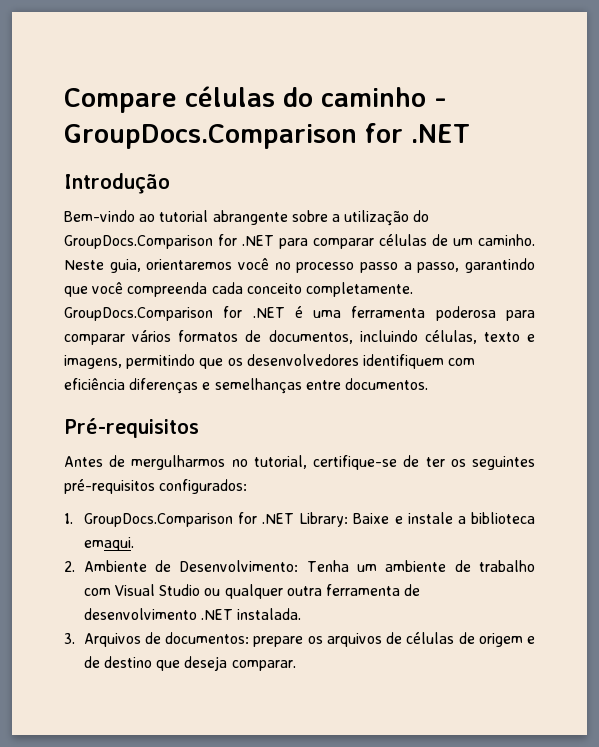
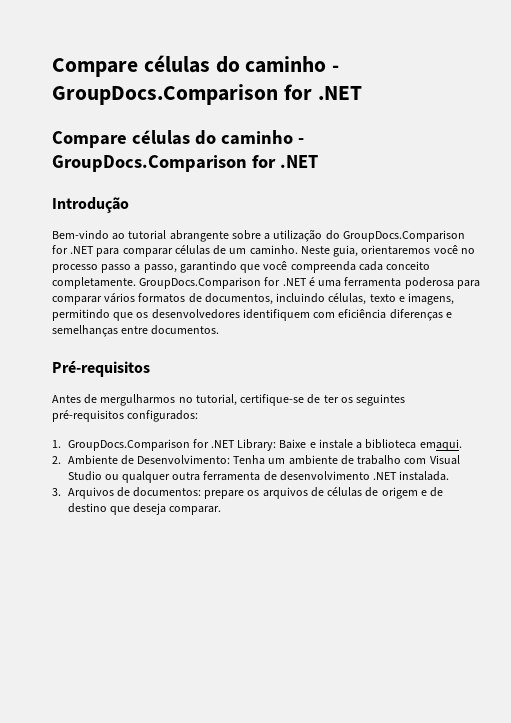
[64,86,447,113] [64,123,470,149] Compare células do caminho - GroupDocs.Comparison for .NET -> [52,55,340,77] [52,84,362,105] [52,130,304,148] [52,155,318,172] Compare células do caminho - GroupDocs.Comparison for .NET // Compare células do caminho - GroupDocs.Comparison for .NET

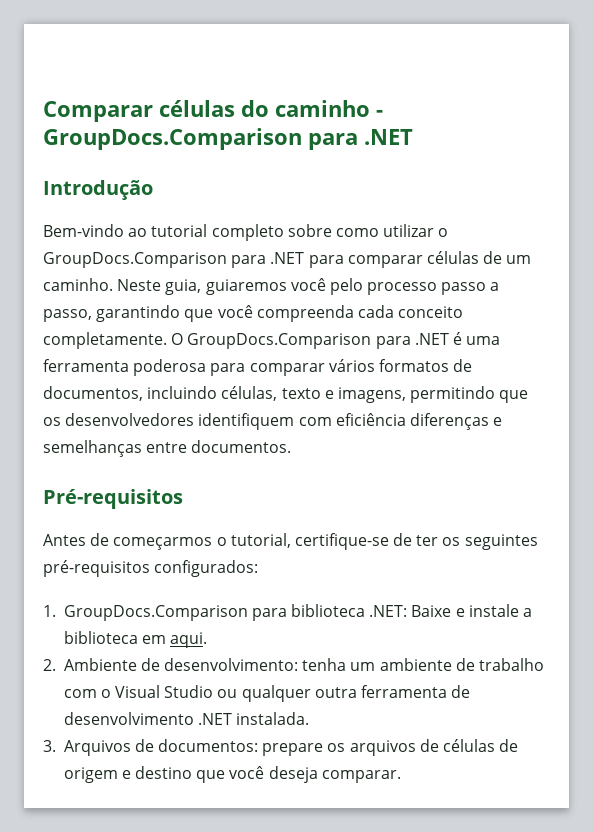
[52,55,340,77] [52,84,362,105] [52,130,304,148] [52,155,276,172] Compare células do caminho - GroupDocs.Comparison for .NET // Compare células do caminho - GroupDocs.Comparison for -> [43,100,383,122] [43,128,358,150] Comparar células do caminho - GroupDocs.Comparison para
[169,229,465,242] [52,245,68,254] abrangente sobre a utilização do GroupDocs.Comparison for -> [211,224,449,241] [43,252,267,268] completo sobre como utilizar o GroupDocs.Comparison para
[361,245,475,255] orientaremos você no -> [205,278,363,295] guiaremos você pelo
[139,277,281,289] GroupDocs.Comparison for -> [171,333,411,349] O GroupDocs.Comparison para
[100,394,193,406] mergulharmos no -> [113,537,227,550] começarmos o
[192,439,277,451] for .NET Library: -> [251,604,408,621] para biblioteca .NET:
[419,439,462,451] emaqui. -> [141,632,208,648] em aqui.
[137,455,266,465] Desenvolvimento: Tenha -> [164,658,347,671] desenvolvimento: tenha
(427, 461) none -> [100,689,111,698] o
[430,487,444,497] de -> (131, 774) none
(130, 510) none -> [229,766,265,779] você

